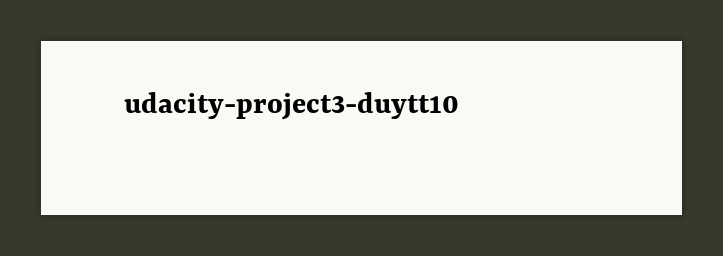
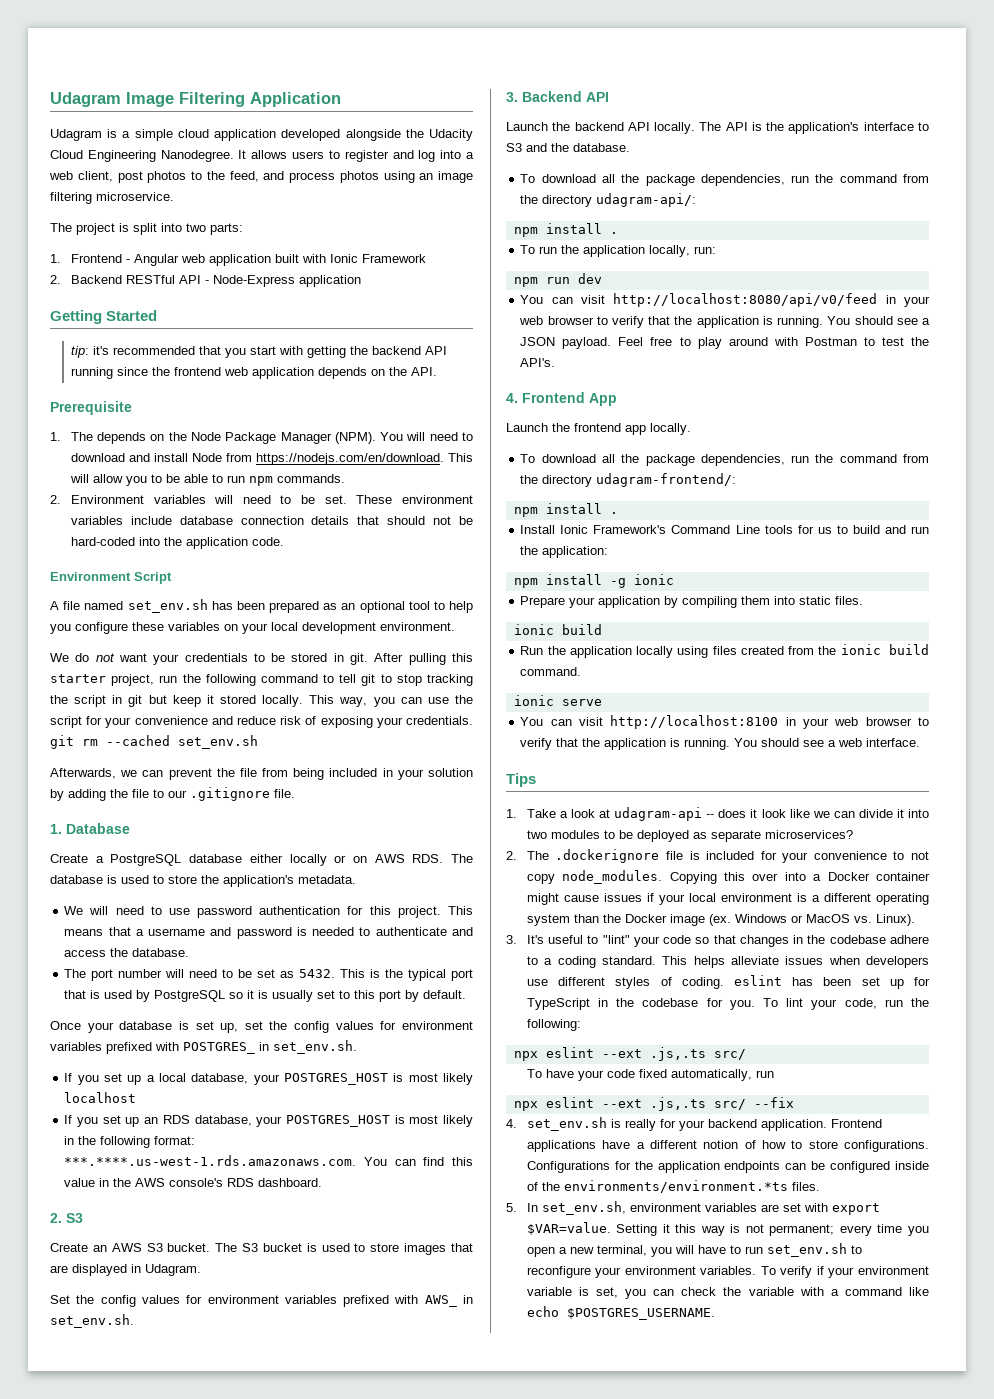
[124,92,459,120] udacity-project3-duytt10 -> [50,92,341,107] [50,129,474,141] [50,150,474,162] [49,171,473,183] [50,192,174,204] [50,223,243,235] [50,254,426,266] [50,275,361,287] [50,310,158,324] [70,346,447,358] [70,367,437,379] [50,401,132,415] [50,432,473,444] [70,453,473,465] [69,474,345,486] [50,495,473,504] [70,516,473,525] [70,537,284,549] [50,572,172,584] [50,599,474,613] [50,622,455,634] [50,653,474,665] [50,674,474,686] [50,695,474,707] [50,716,473,728] [50,735,258,749] [50,768,474,780] [50,787,295,801] [50,823,130,834] [50,854,473,866] [50,875,356,887] [64,906,474,918] [64,927,473,939] [64,948,190,957] [64,969,473,981] [64,990,467,1002] [50,1021,473,1033] [50,1040,357,1054] [64,1073,473,1085] [64,1092,137,1103] [64,1115,473,1127] [64,1136,196,1148] [64,1155,474,1166] [64,1178,323,1187] [50,1213,83,1223] [50,1243,474,1255] [50,1264,201,1276] [50,1295,474,1307] [50,1314,134,1328] [506,91,609,102] [506,122,929,134] [506,143,630,152] [520,174,929,186] [520,193,697,207] [513,223,618,237] [520,245,717,257] [513,273,602,287] [520,293,930,307] [519,316,931,328] [520,337,929,349] [520,358,556,367] [506,392,617,406] [506,423,691,435] [520,454,929,466] [520,473,737,487] [513,503,618,517] [520,525,929,534] [520,546,609,558] [513,574,674,588] [520,596,864,608] [513,624,602,635] [520,644,929,658] [520,667,582,676] [513,695,602,706] [520,715,929,729] [520,738,921,750] [506,773,536,787] [506,807,929,821] [526,830,853,842] [506,849,929,863] [526,870,930,884] [526,893,929,905] [526,914,915,926] [506,935,929,947] [526,956,929,968] [526,975,930,989] [526,998,930,1010] [526,1019,581,1031] [513,1047,746,1061] [526,1069,774,1081] [513,1097,794,1111] [506,1117,882,1131] [526,1140,929,1152] [526,1161,929,1173] [526,1180,820,1193] [506,1201,880,1215] [526,1222,929,1236] [526,1243,862,1257] [526,1266,929,1278] [526,1287,929,1299] [526,1306,715,1320] Udagram Image Filtering Application // Udagram is a simple cloud application developed alongside the Udacity Cloud Engineering Nanodegree. It allows users to register and log into a web client, post photos to the feed, and process photos using an image filtering microservice. // The project is split into two parts: // 1. Frontend - Angular web application built with Ionic Framework // 2. Backend RESTful API - Node-Express application // Getting Started // tip: it's recommended that you start with getting the backend API running since the frontend web application depends on the API. // Prerequisite // 1. The depends on the Node Package Manager (NPM). You will need to download and install Node from https://nodejs.com/en/download. This will allow you to be able to run npm commands. // 2. Environment variables will need to be set. These environment variables include database connection details that should not be hard-coded into the application code. // Environment Script // A file named set_env.sh has been prepared as an optional tool to help you configure these variables on your local development environment. // We do not want your credentials to be stored in git. After pulling this starter project, run the following command to tell git to stop tracking the script in git but keep it stored locally. This way, you can use the script for your convenience and reduce risk of exposing your credentials. git rm --cached set_env.sh // Afterwards, we can prevent the file from being included in your solution by adding the file to our .gitignore file. // 1. Database // Create a PostgreSQL database either locally or on AWS RDS. The database is used to store the application's metadata. // We will need to use password authentication for this project. This means that a username and password is needed to authenticate and access the database. // The port number will need to be set as 5432. This is the typical port that is used by PostgreSQL so it is usually set to this port by default. // Once your database is set up, set the config values for environment variables prefixed with POSTGRES_ in set_env.sh. // If you set up a local database, your POSTGRES_HOST is most likely localhost // If you set up an RDS database, your POSTGRES_HOST is most likely in the following format: ***.****.us-west-1.rds.amazonaws.com. You can find this value in the AWS console's RDS dashboard. // 2. S3 // Create an AWS S3 bucket. The S3 bucket is used to store images that are displayed in Udagram. // Set the config values for environment variables prefixed with AWS_ in set_env.sh. // 3. Backend API // Launch the backend API locally. The API is the application's interface to S3 and the database. // To download all the package dependencies, run the command from the directory udagram-api/: // npm install . // To run the application locally, run: // npm run dev // You can visit http://localhost:8080/api/v0/feed in your web browser to verify that the application is running. You should see a JSON payload. Feel free to play around with Postman to test the API's. // 4. Frontend App // Launch the frontend app locally. // To download all the package dependencies, run the command from the directory udagram-frontend/: // npm install . // Install Ionic Framework's Command Line tools for us to build and run the application: // npm install -g ionic // Prepare your application by compiling them into static files. // ionic build // Run the application locally using files created from the ionic build command. // ionic serve // You can visit http://localhost:8100 in your web browser to verify that the application is running. You should see a web interface. // Tips // 1. Take a look at udagram-api -- does it look like we can divide it into two modules to be deployed as separate microservices? // 2. The .dockerignore file is included for your convenience to not copy node_modules. Copying this over into a Docker container might cause issues if your local environment is a different operating system than the Docker image (ex. Windows or MacOS vs. Linux). // 3. It's useful to "lint" your code so that changes in the codebase adhere to a coding standard. This helps alleviate issues when developers use different styles of coding. eslint has been set up for TypeScript in the codebase for you. To lint your code, run the following: // npx eslint --ext .js,.ts src/ // To have your code fixed automatically, run // npx eslint --ext .js,.ts src/ --fix // 4. set_env.sh is really for your backend application. Frontend applications have a different notion of how to store configurations. Configurations for the application endpoints can be configured inside of the environments/environment.*ts files. // 5. In set_env.sh, environment variables are set with export $VAR=value. Setting it this way is not permanent; every time you open a new terminal, you will have to run set_env.sh to reconfigure your environment variables. To verify if your environment variable is set, you can check the variable with a command like echo $POSTGRES_USERNAME.

